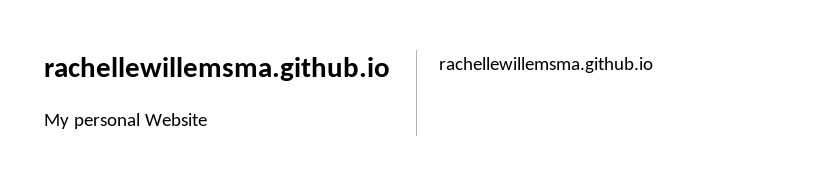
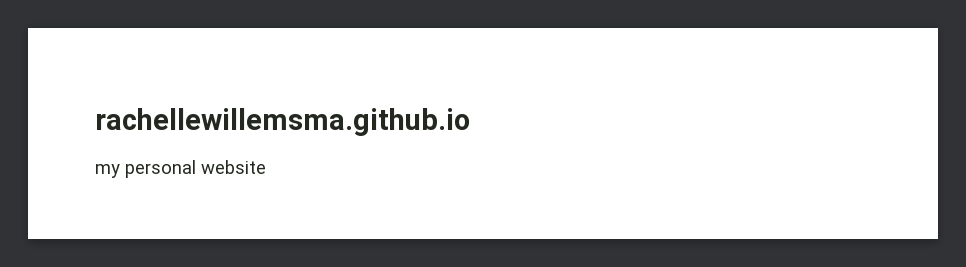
[44,113,207,129] [439,57,653,73] My personal Website rachellewillemsma.github.io -> [95,160,266,178] my personal website

